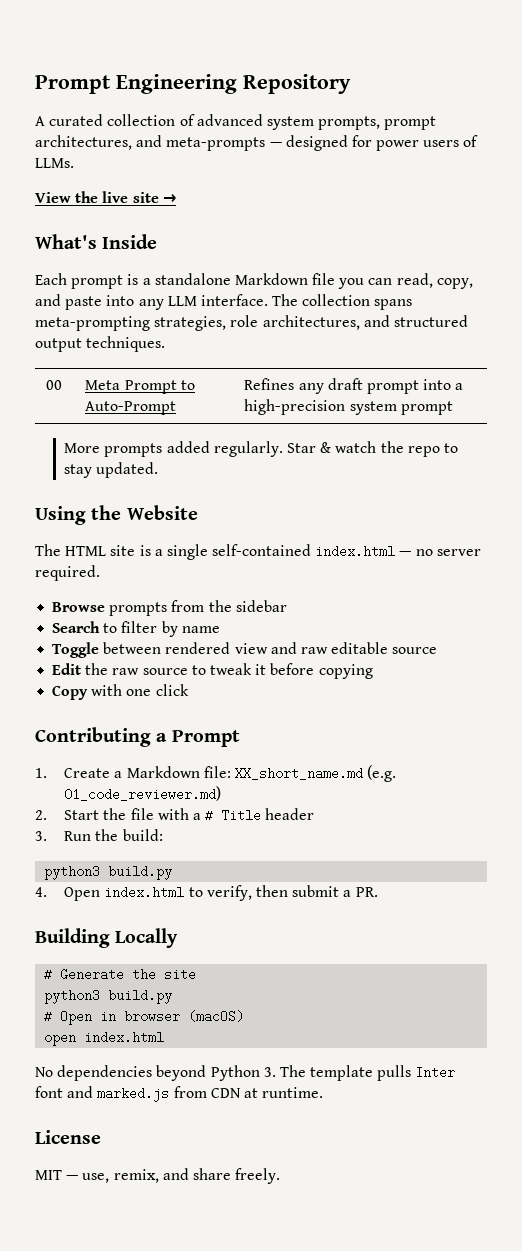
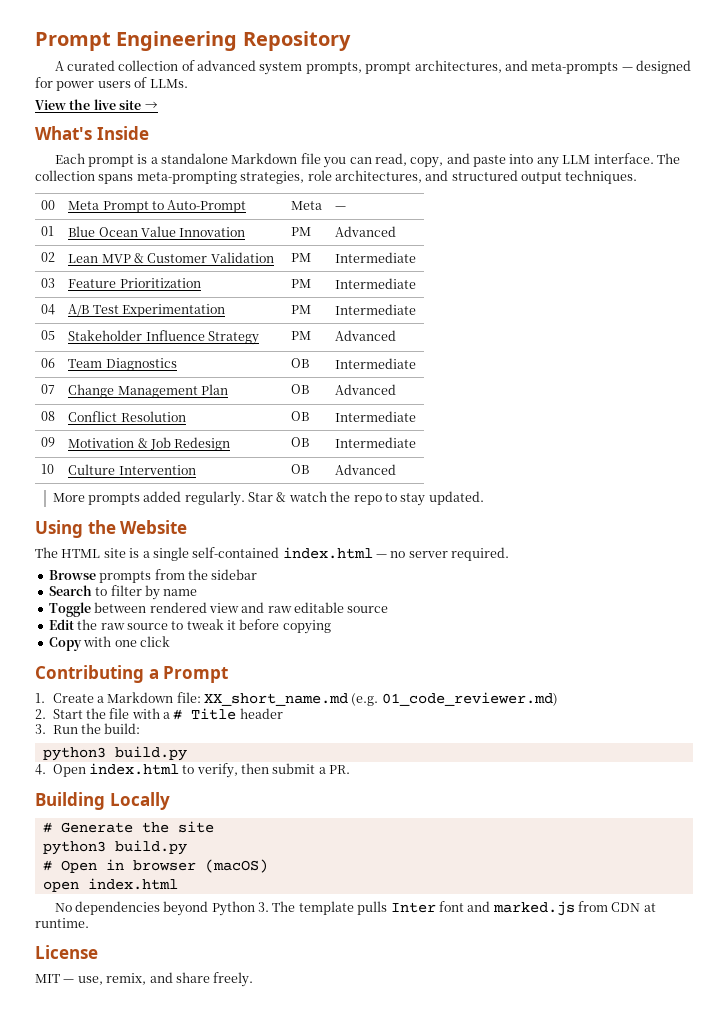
[244,378,464,394] [244,399,453,415] Refines any draft prompt into a high-precision system prompt -> [291,201,323,210] [335,206,347,210] [41,226,55,236] [68,226,246,237] [291,227,312,236] [335,226,397,237] [41,252,56,262] [68,252,274,263] [291,253,312,262] [335,252,417,263] [41,278,56,288] [68,278,201,288] [291,279,312,288] [335,278,417,289] [41,304,56,315] [68,304,225,317] [291,305,312,314] [335,304,417,315] [41,330,56,340] [68,330,259,345] [291,331,312,340] [335,330,397,341] [41,358,56,368] [68,358,177,371] [291,358,310,368] [335,358,417,369] [41,384,56,394] [68,384,228,398] [291,384,310,394] [335,384,397,395] [41,411,56,421] [68,411,186,422] [291,411,310,421] [335,411,417,422] [41,437,56,447] [68,437,231,451] [291,437,310,447] [335,437,417,448] [41,464,55,474] [68,464,196,475] [291,464,310,474] [335,464,397,475] Meta | — // 01 | Blue Ocean Value Innovation | PM | Advanced // 02 | Lean MVP & Customer Validation | PM | Intermediate // 03 | Feature Prioritization | PM | Intermediate // 04 | A/B Test Experimentation | PM | Intermediate // 05 | Stakeholder Influence Strategy | PM | Advanced // 06 | Team Diagnostics | OB | Intermediate // 07 | Change Management Plan | OB | Advanced // 08 | Conflict Resolution | OB | Intermediate // 09 | Motivation & Job Redesign | OB | Intermediate // 10 | Culture Intervention | OB | Advanced

